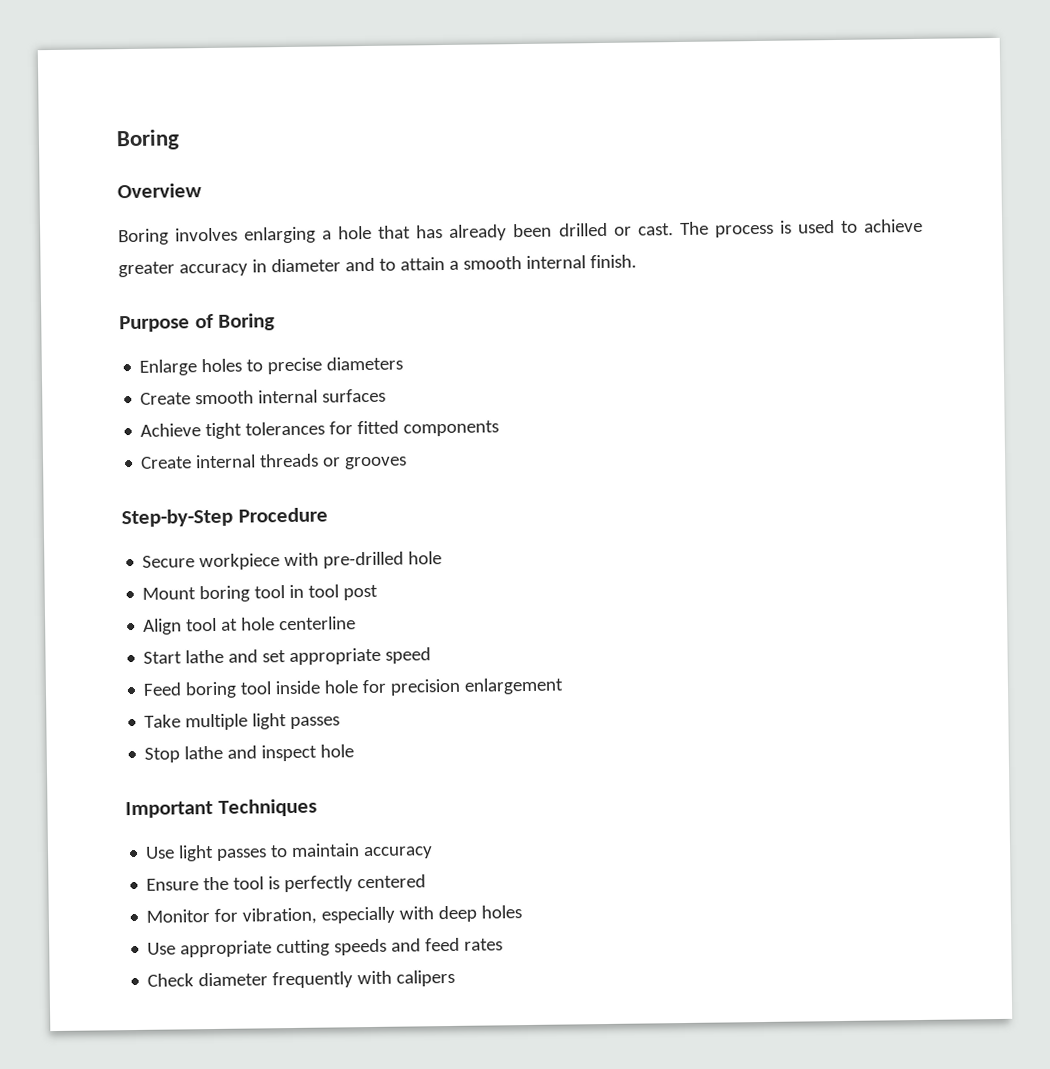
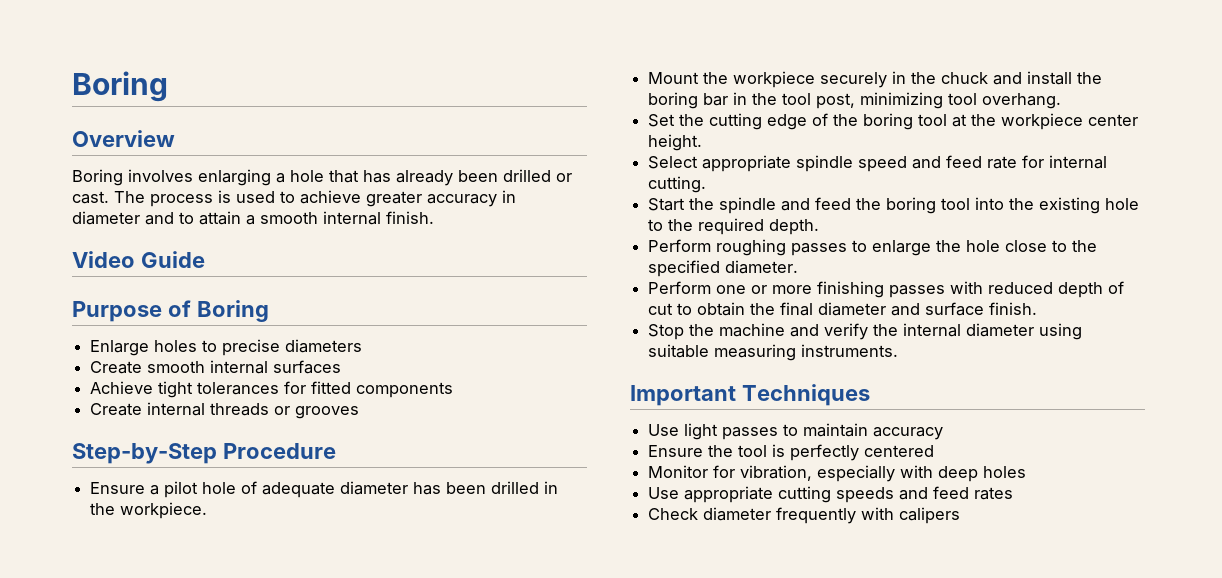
(637, 261) none -> [72,251,205,268] // Video Guide
[142,551,443,571] [142,584,379,603] [143,616,357,635] [143,647,432,666] [143,677,565,699] [144,713,341,731] [144,744,355,763] Secure workpiece with pre-drilled hole // Mount boring tool in tool post // Align tool at hole centerline // Start lathe and set appropriate speed // Feed boring tool inside hole for precision enlargement // Take multiple light passes // Stop lathe and inspect hole -> [90,481,559,498] [90,502,208,519] [648,71,1103,88] [648,92,1062,109] [648,113,1139,130] [648,134,703,151] [648,155,1108,172] [648,176,707,193] [648,197,1140,214] [648,218,820,235] [648,239,1098,256] [648,260,799,277] [648,281,1125,298] [648,302,1038,316] [648,323,1083,340] [648,344,899,361] Ensure a pilot hole of adequate diameter has been drilled in the workpiece. // Mount the workpiece securely in the chuck and install the boring bar in the tool post, minimizing tool overhang. // Set the cutting edge of the boring tool at the workpiece center height. // Select appropriate spindle speed and feed rate for internal cutting. // Start the spindle and feed the boring tool into the existing hole to the required depth. // Perform roughing passes to enlarge the hole close to the specified diameter. // Perform one or more finishing passes with reduced depth of cut to obtain the final diameter and surface finish. // Stop the machine and verify the internal diameter using suitable measuring instruments.

